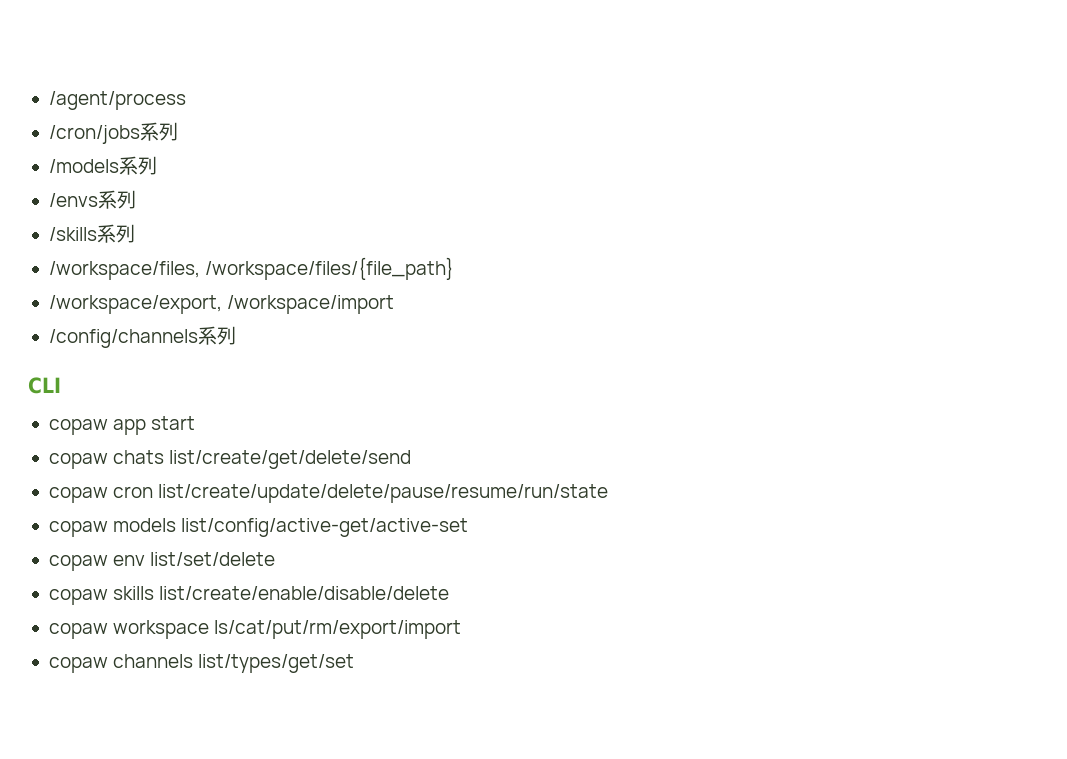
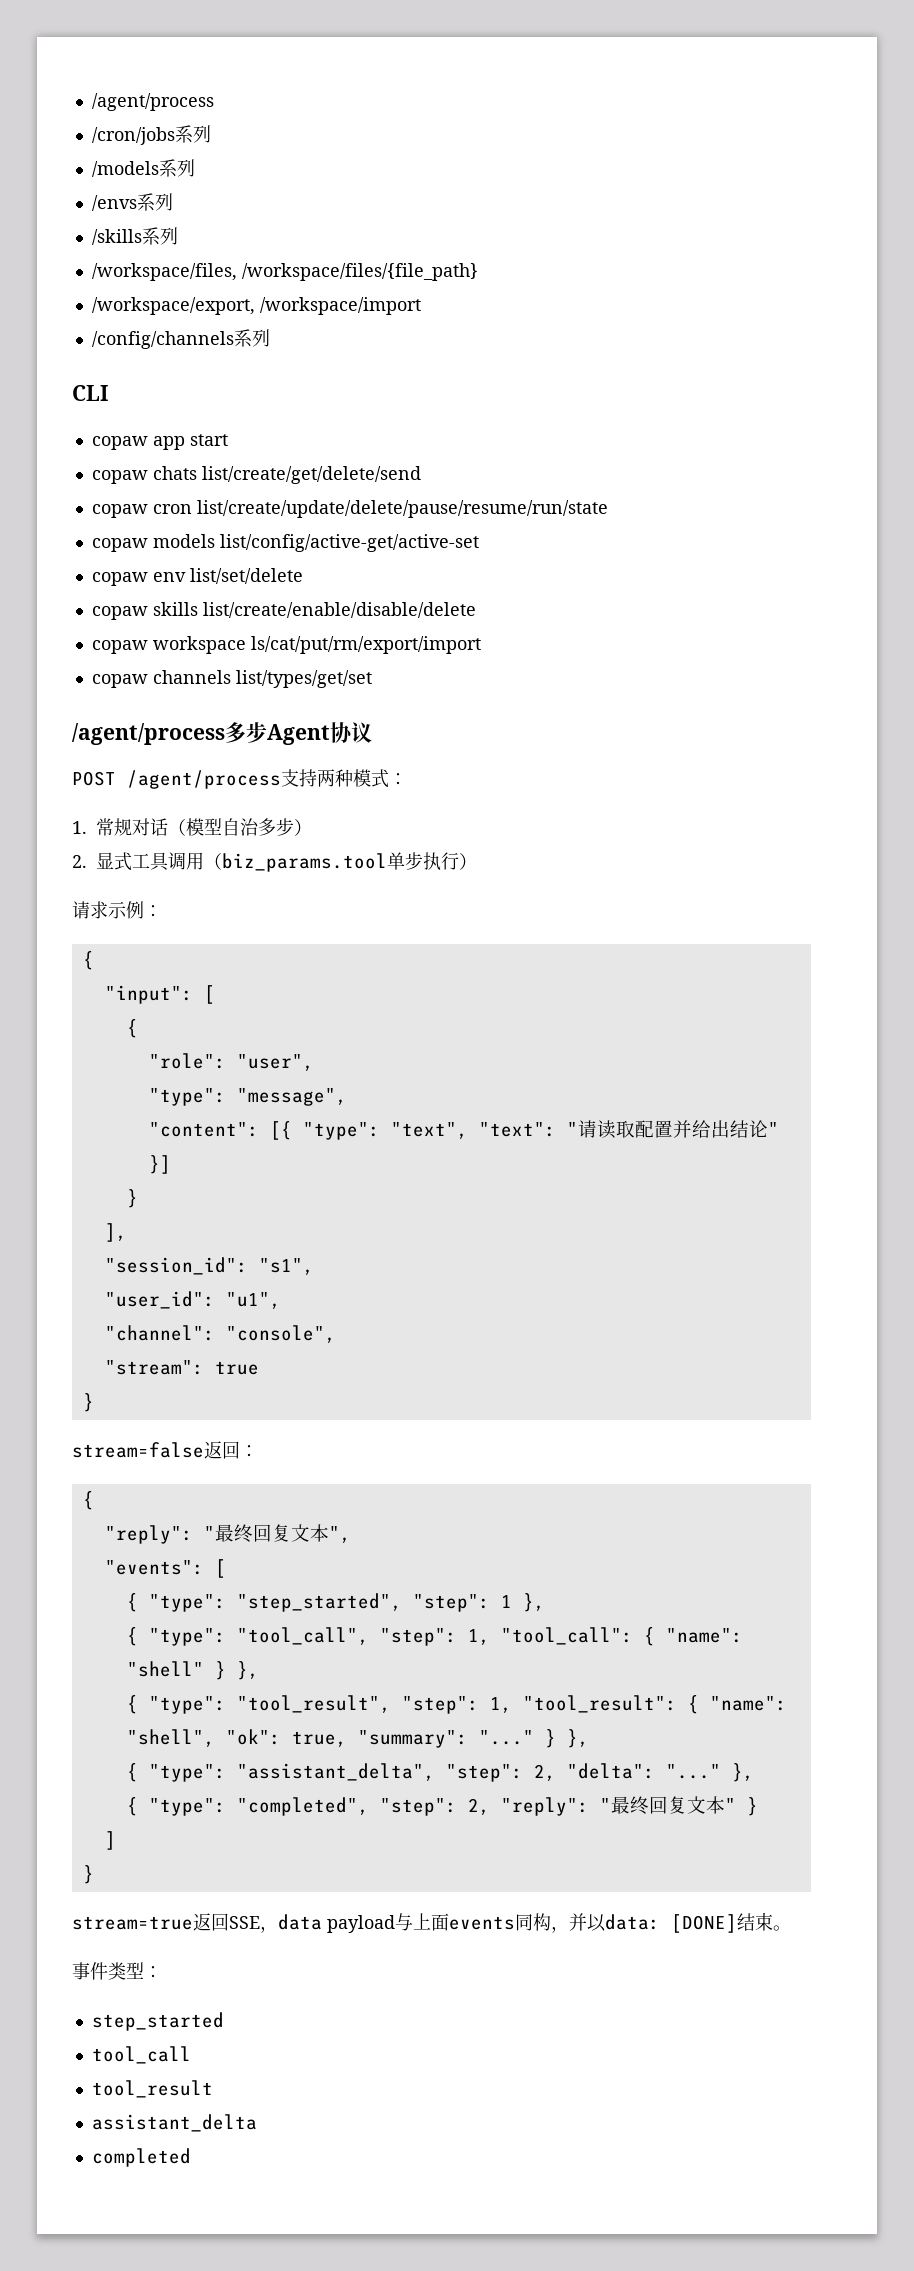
(355, 663) none -> [72,722,372,745] [72,769,407,789] [72,818,312,836] [72,852,477,872] [72,901,162,919] [82,951,94,970] [104,985,215,1004] [126,1019,138,1038] [148,1053,314,1071] [148,1088,347,1106] [148,1120,779,1140] [148,1155,171,1174] [126,1189,138,1208] [104,1223,127,1242] [104,1257,314,1275] [104,1291,281,1309] [104,1325,336,1343] [104,1360,259,1375] [82,1393,94,1412] [72,1441,258,1459] [82,1491,94,1510] [104,1524,351,1544] [104,1559,226,1578] [126,1593,545,1612] [126,1627,743,1646] [126,1661,259,1680] [126,1695,787,1714] [126,1729,589,1748] [126,1763,754,1782] [126,1796,758,1816] [104,1831,116,1850] [82,1865,94,1884] [72,1913,791,1933] [72,1962,162,1980] [91,2012,224,2031] [91,2046,191,2064] [91,2080,213,2098] [91,2114,257,2132] [91,2148,191,2167] // /agent/process多步Agent协议 // POST /agent/process支持两种模式： // 1.常规对话（模型自治多步） // 2.显式工具调用（biz_params.tool单步执行） // 请求示例： // { // "input": [ // { // "role": "user", // "type": "message", // "content": [{ "type": "text", "text": "请读取配置并给出结论" }] // } // ], // "session_id": "s1", // "user_id": "u1", // "channel": "console", // "stream": true // } // stream=false返回： // { // "reply": "最终回复文本", // "events": [ // { "type": "step_started", "step": 1 }, // { "type": "tool_call", "step": 1, "tool_call": { "name": "shell" } }, // { "type": "tool_result", "step": 1, "tool_result": { "name": "shell", "ok": true, "summary": "..." } }, // { "type": "assistant_delta", "step": 2, "delta": "..." }, // { "type": "completed", "step": 2, "reply": "最终回复文本" } // ] // } // stream=true返回SSE，data payload与上面events同构，并以data: [DONE]结束。 // 事件类型： // step_started // tool_call // tool_result // assistant_delta // completed

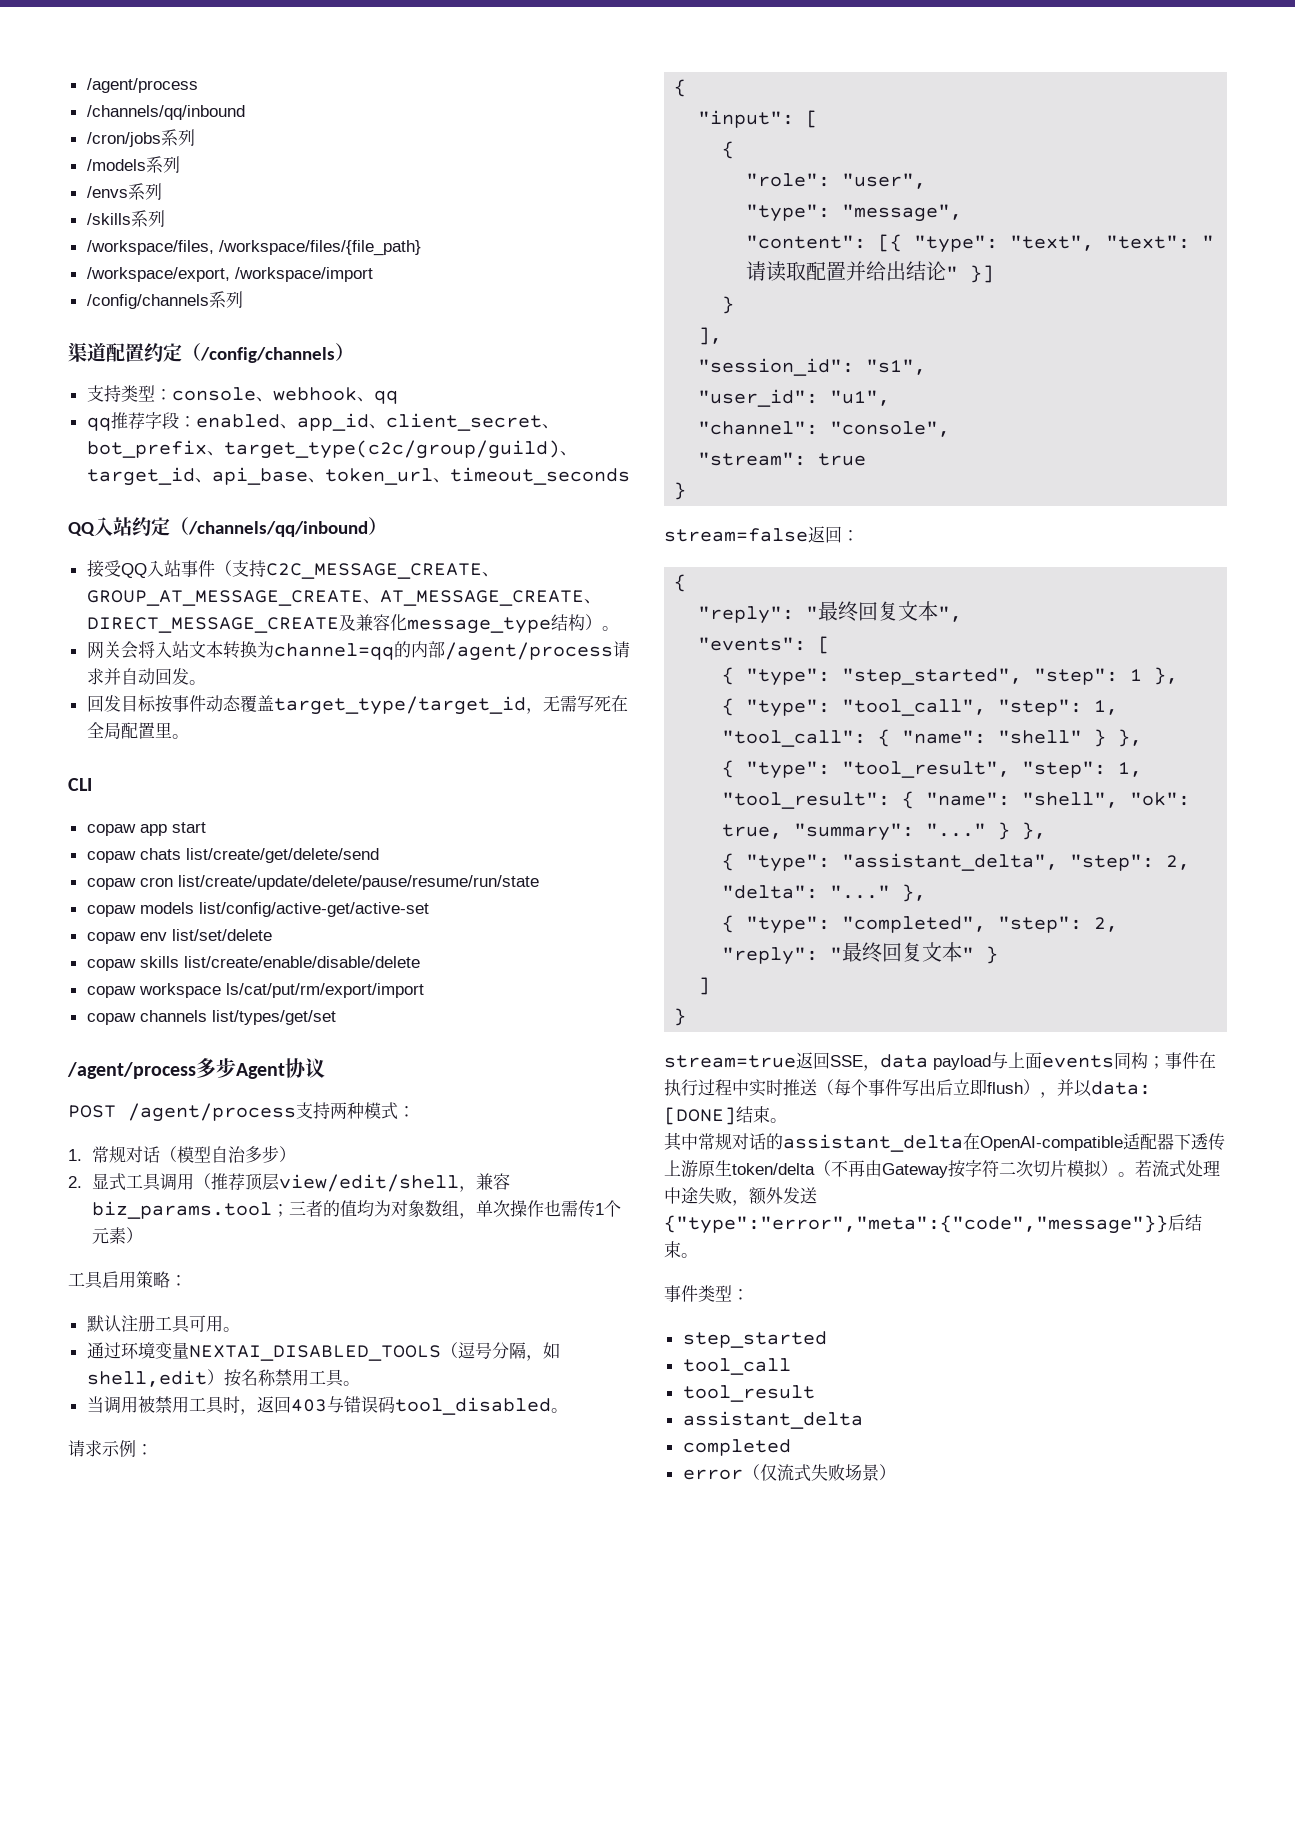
[91,93,214,111] /agent/process -> [86,78,198,93] [86,105,245,120] /agent/process // /channels/qq/inbound
(270, 338) none -> [68,342,354,363] [86,385,398,404] [86,412,559,431] [86,440,577,459] [86,467,630,486] [68,517,387,537] [86,560,499,579] [86,590,601,606] [86,614,619,634] [86,641,630,661] [86,668,206,685] [86,695,628,715] [86,722,189,739] // 渠道配置约定（/config/channels） // 支持类型：console、webhook、qq // qq推荐字段：enabled、app_id、client_secret、bot_prefix、target_type(c2c/group/guild)、target_id、api_base、token_url、timeout_seconds // QQ入站约定（/channels/qq/inbound） // 接受QQ入站事件（支持C2C_MESSAGE_CREATE、GROUP_AT_MESSAGE_CREATE、AT_MESSAGE_CREATE、DIRECT_MESSAGE_CREATE及兼容化message_type结构）。 // 网关会将入站文本转换为channel=qq的内部/agent/process请求并自动回发。 // 回发目标按事件动态覆盖target_type/target_id，无需写死在全局配置里。
[222,852,477,872] biz_params.tool单步执行） -> [211,1173,511,1192] [92,1200,622,1219] [92,1227,144,1244] [68,1271,187,1289] [86,1315,240,1333] [86,1342,560,1361] [86,1369,360,1387] [86,1396,568,1415] 推荐顶层view/edit/shell，兼容biz_params.tool；三者的值均为对象数组，单次操作也需传1个元素） // 工具启用策略： // 默认注册工具可用。 // 通过环境变量NEXTAI_DISABLED_TOOLS（逗号分隔，如shell,edit）按名称禁用工具。 // 当调用被禁用工具时，返回403与错误码tool_disabled。
(551, 1922) none -> [1148,1052,1216,1069] [664,1079,1040,1097] ；事件在执行过程中实时推送（每个事件写出后立即flush）
(791, 1928) none -> [664,1132,1225,1152] [664,1159,1220,1178] [664,1187,817,1206] [664,1214,1202,1234] [664,1241,698,1258] // 其中常规对话的assistant_delta在OpenAI-compatible适配器下透传上游原生token/delta（不再由Gateway按字符二次切片模拟）。若流式处理中途失败，额外发送{"type":"error","meta":{"code","message"}}后结束。
(191, 2157) none -> [682,1464,896,1482] // error（仅流式失败场景）

